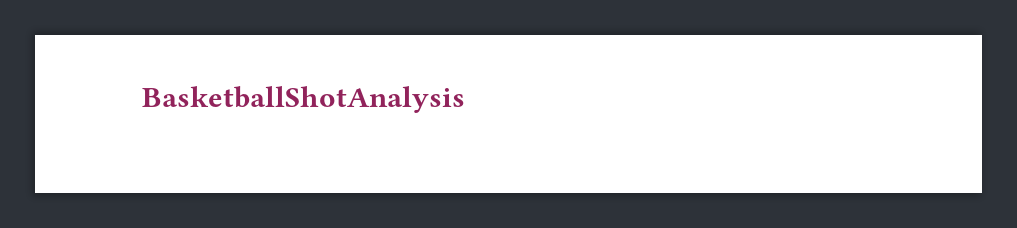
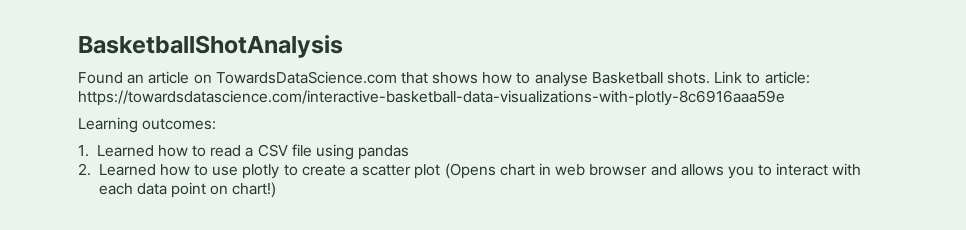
(465, 99) none -> [78,71,810,87] [78,90,785,106] [78,117,217,133] [78,144,410,160] [78,163,862,179] [98,182,277,198] // Found an article on TowardsDataScience.com that shows how to analyse Basketball shots. Link to article: https://towardsdatascience.com/interactive-basketball-data-visualizations-with-plotly-8c6916aaa59e // Learning outcomes: // 1. Learned how to read a CSV file using pandas // 2. Learned how to use plotly to create a scatter plot (Opens chart in web browser and allows you to interact with each data point on chart!)

